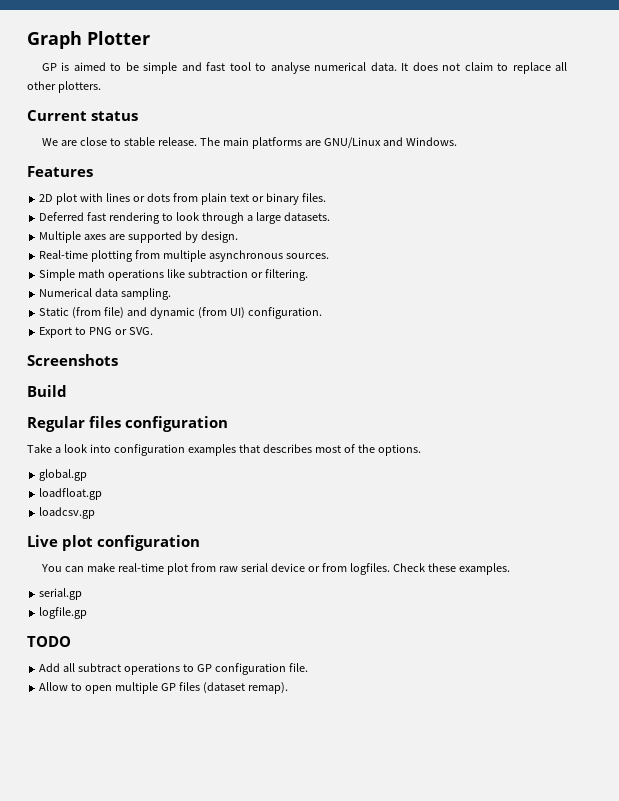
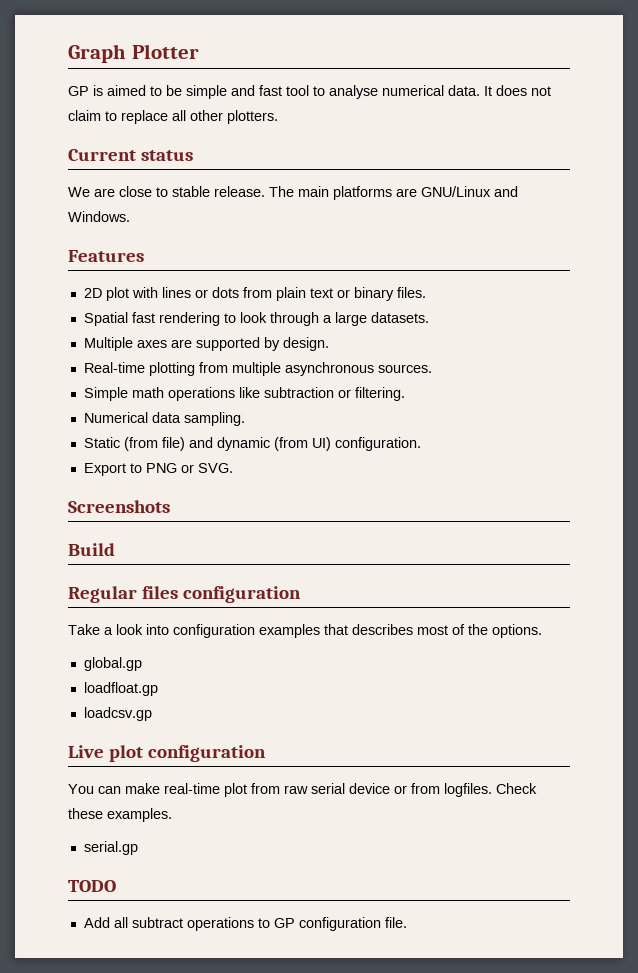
[39,212,85,221] Deferred -> [83,312,128,326] Spatial
[39,607,88,619] // logfile.gp -> (138, 848) none
[39,682,288,694] // Allow to open multiple GP files (dataset remap). -> (407, 922) none

